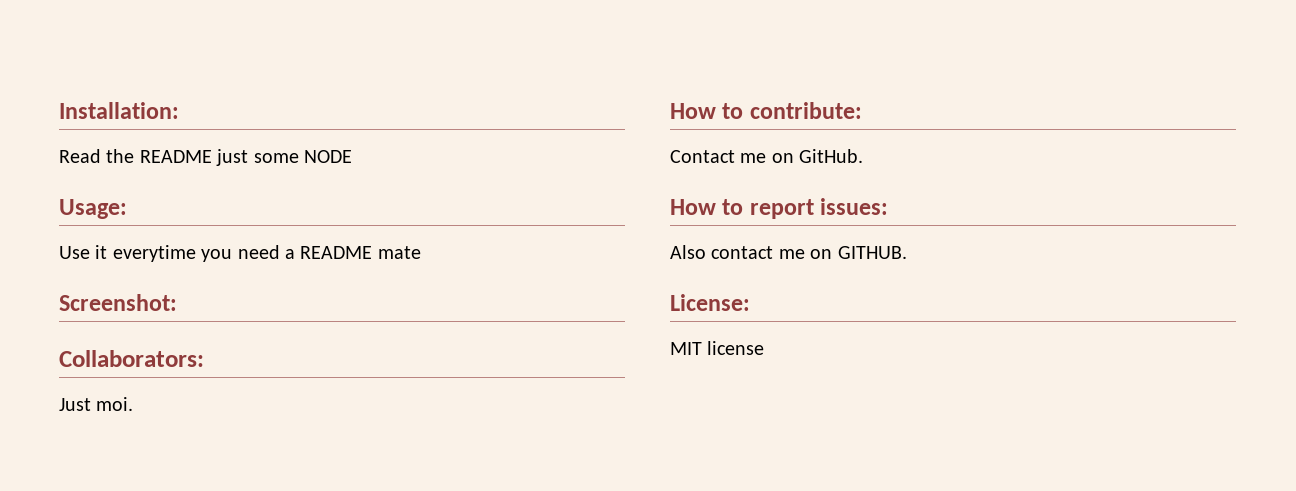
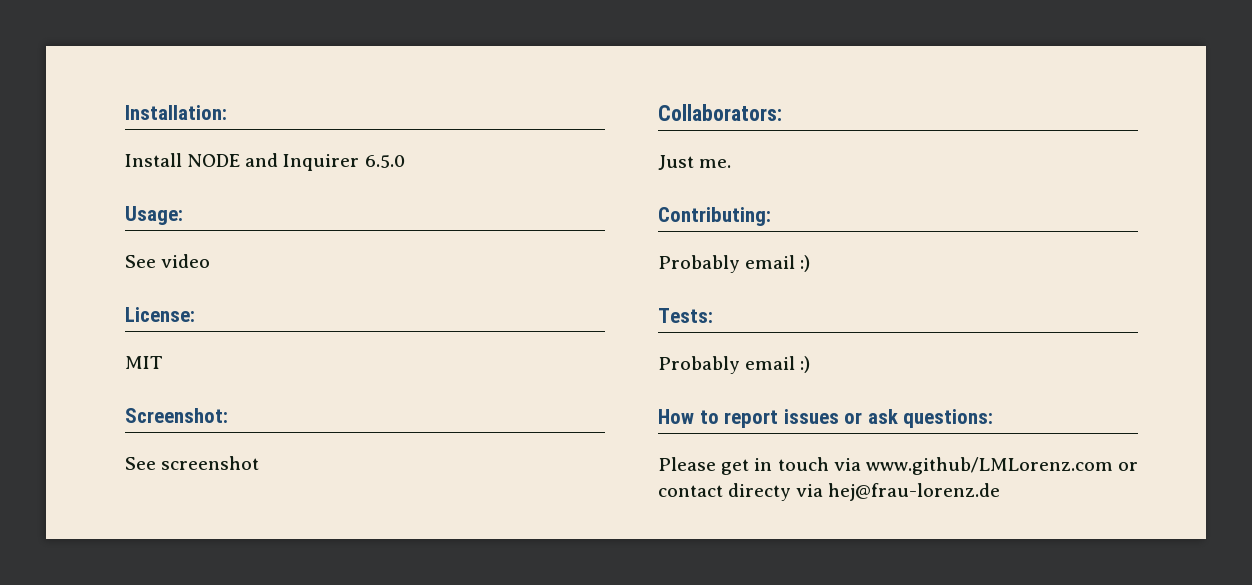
[59,149,352,166] [59,199,127,219] [59,245,421,262] Read the README just some NODE // Usage: // Use it everytime you need a README mate -> [125,153,405,171] [125,206,183,225] [125,254,211,268] [125,307,195,322] [125,356,163,369] Install NODE and Inquirer 6.5.0 // Usage: // See video // License: // MIT
(177, 302) none -> [125,456,260,470] // See screenshot
[96,397,134,411] [670,102,862,119] [670,149,864,163] [670,198,889,219] [670,245,907,259] [670,294,750,311] [670,341,765,355] moi. // How to contribute: // Contact me on GitHub. // How to report issues: // Also contact me on GITHUB. // License: // MIT license -> [699,159,732,168] [658,207,771,226] [658,255,811,273] [658,308,713,323] [658,356,811,374] [658,409,994,428] [658,457,1138,475] [658,483,1001,501] me. // Contributing: // Probably email :) // Tests: // Probably email :) // How to report issues or ask questions: // Please get in touch via www.github/LMLorenz.com or contact directy via hej@frau-lorenz.de

